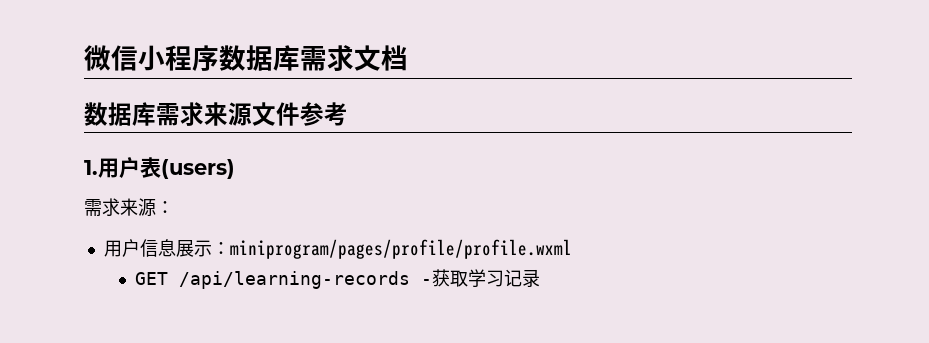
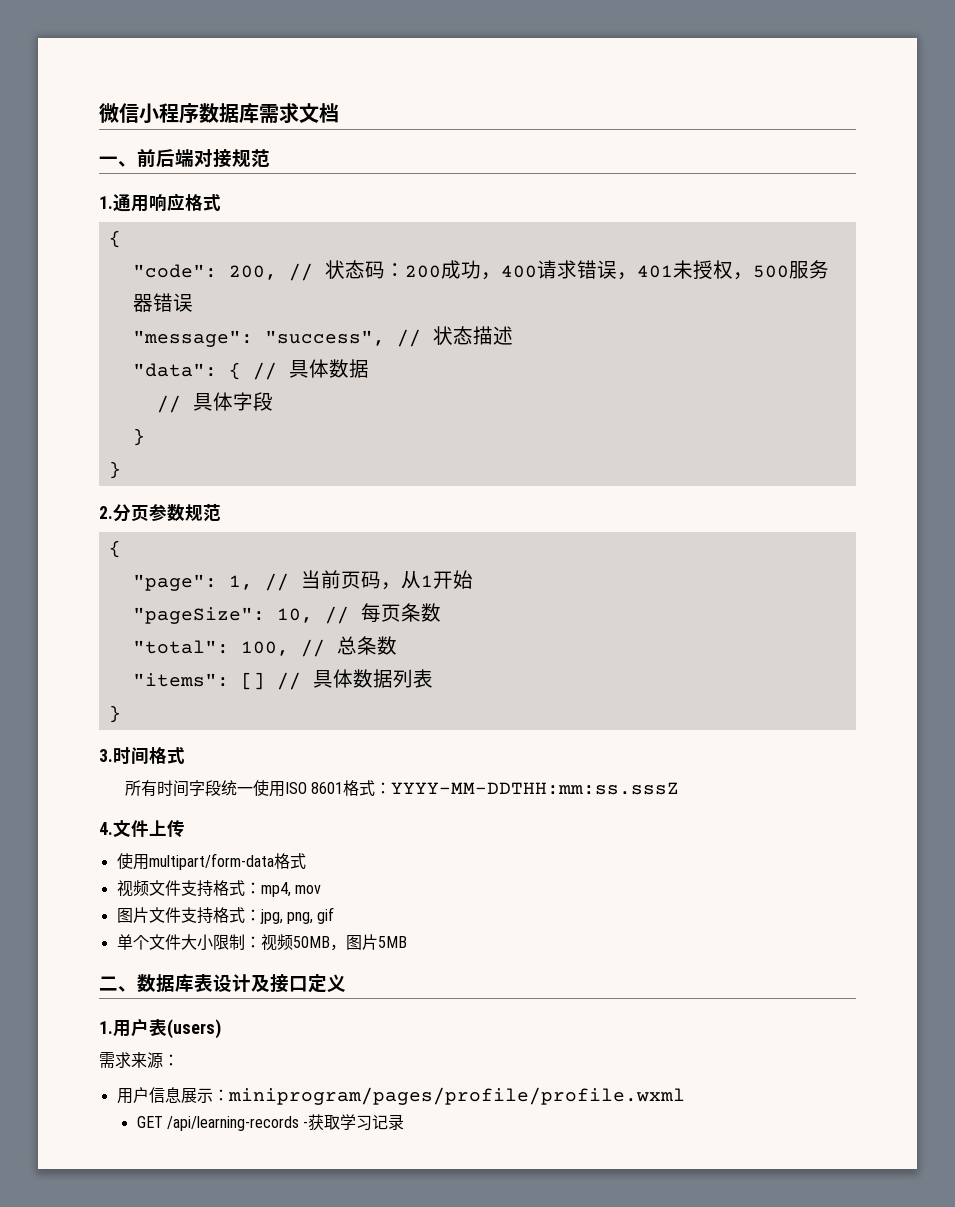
[84,102,348,126] 数据库需求来源文件参考 -> [99,149,270,168] [99,193,221,212] [108,230,121,248] [132,260,829,281] [132,293,193,312] [132,326,513,347] [132,359,369,380] [156,392,273,413] [132,428,145,446] [108,461,121,479] [99,503,221,522] [108,540,121,558] [132,570,473,591] [132,603,441,624] [132,636,397,657] [132,669,433,690] [108,705,121,723] [99,747,185,765] [124,780,679,797] [99,820,185,838] [116,853,306,870] [116,880,321,897] [116,907,335,924] [116,934,407,951] [99,974,346,993] 一、前后端对接规范 // 1.通用响应格式 // { // "code": 200, // 状态码：200成功，400请求错误，401未授权，500服务器错误 // "message": "success", // 状态描述 // "data": { // 具体数据 // // 具体字段 // } // } // 2.分页参数规范 // { // "page": 1, // 当前页码，从1开始 // "pageSize": 10, // 每页条数 // "total": 100, // 总条数 // "items": [] // 具体数据列表 // } // 3.时间格式 // 所有时间字段统一使用ISO 8601格式：YYYY-MM-DDTHH:mm:ss.sssZ // 4.文件上传 // 使用multipart/form-data格式 // 视频文件支持格式：mp4, mov // 图片文件支持格式：jpg, png, gif // 单个文件大小限制：视频50MB，图片5MB // 二、数据库表设计及接口定义

